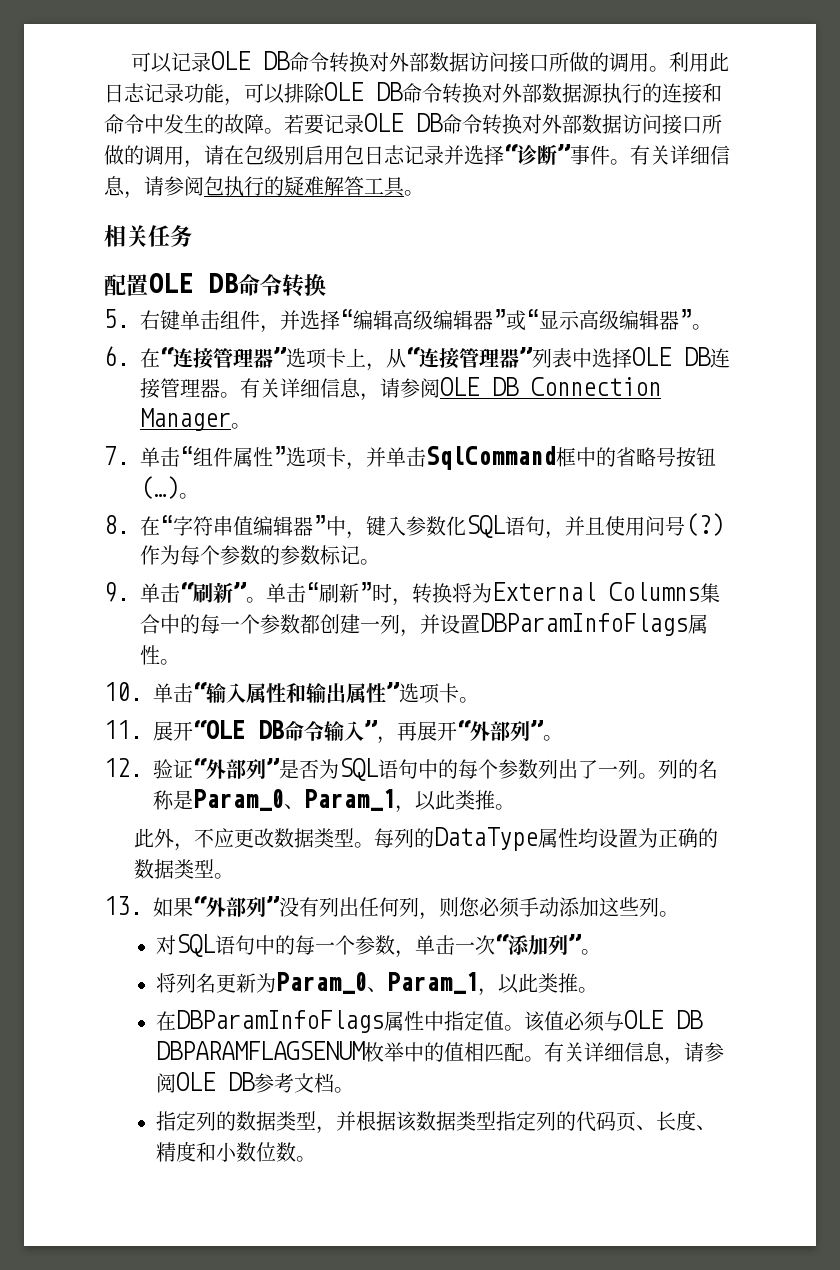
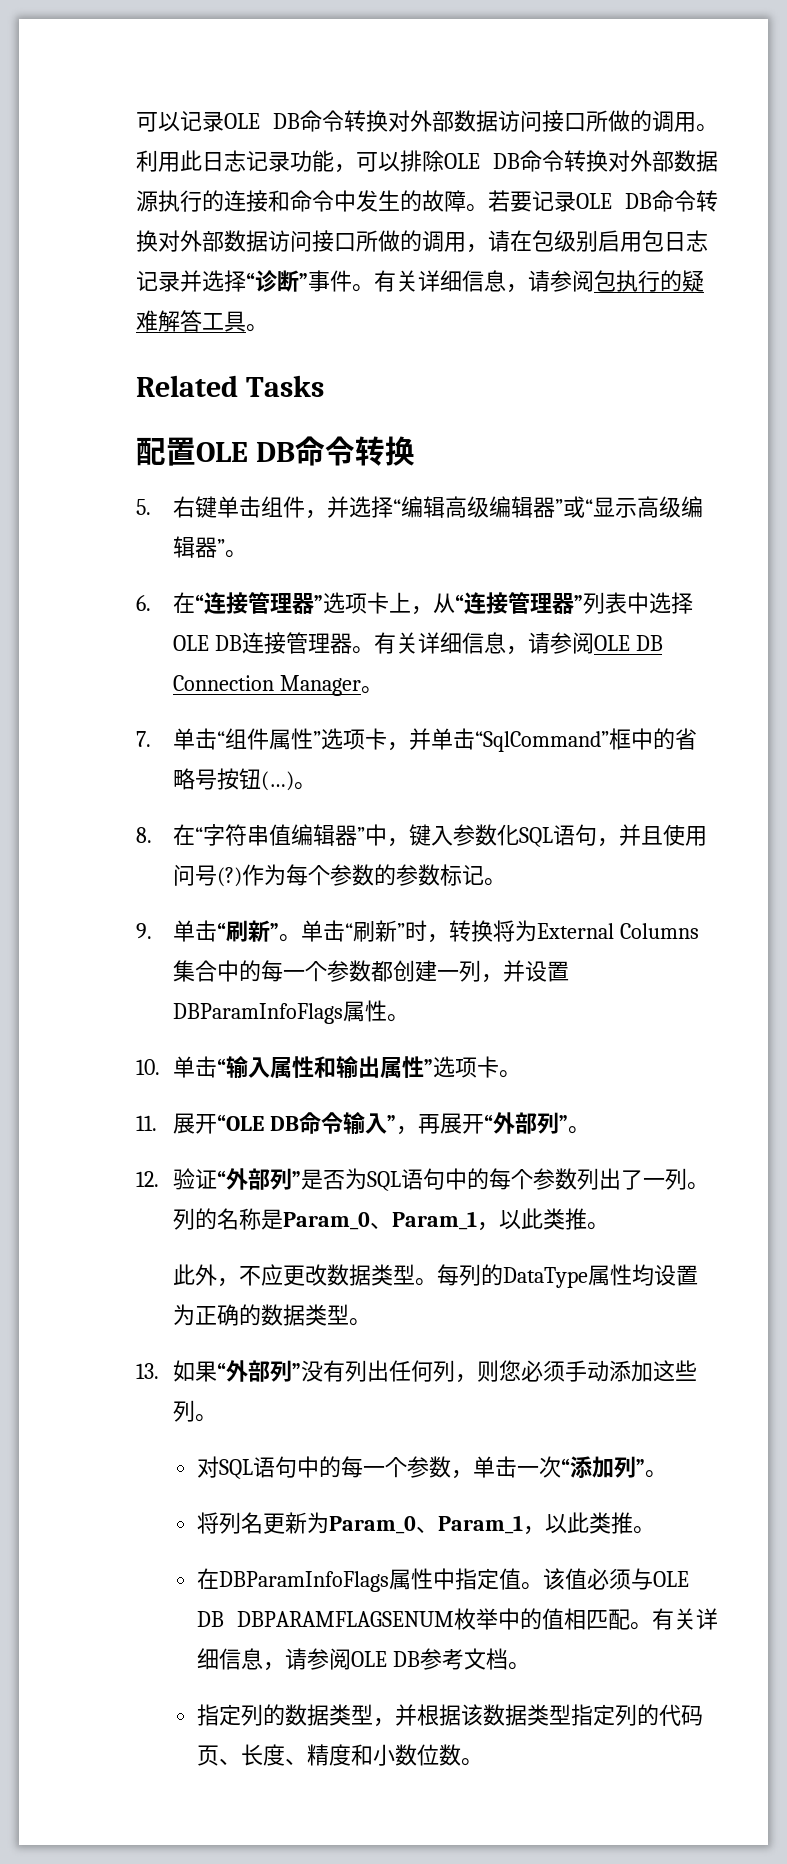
[104,225,192,247] 相关任务 -> [136,375,324,397] Related Tasks
[426,446,556,470] SqlCommand -> [474,731,609,752] “SqlCommand”

